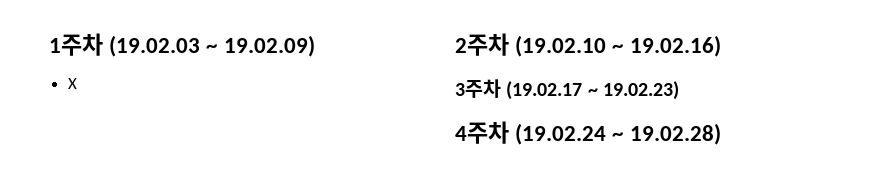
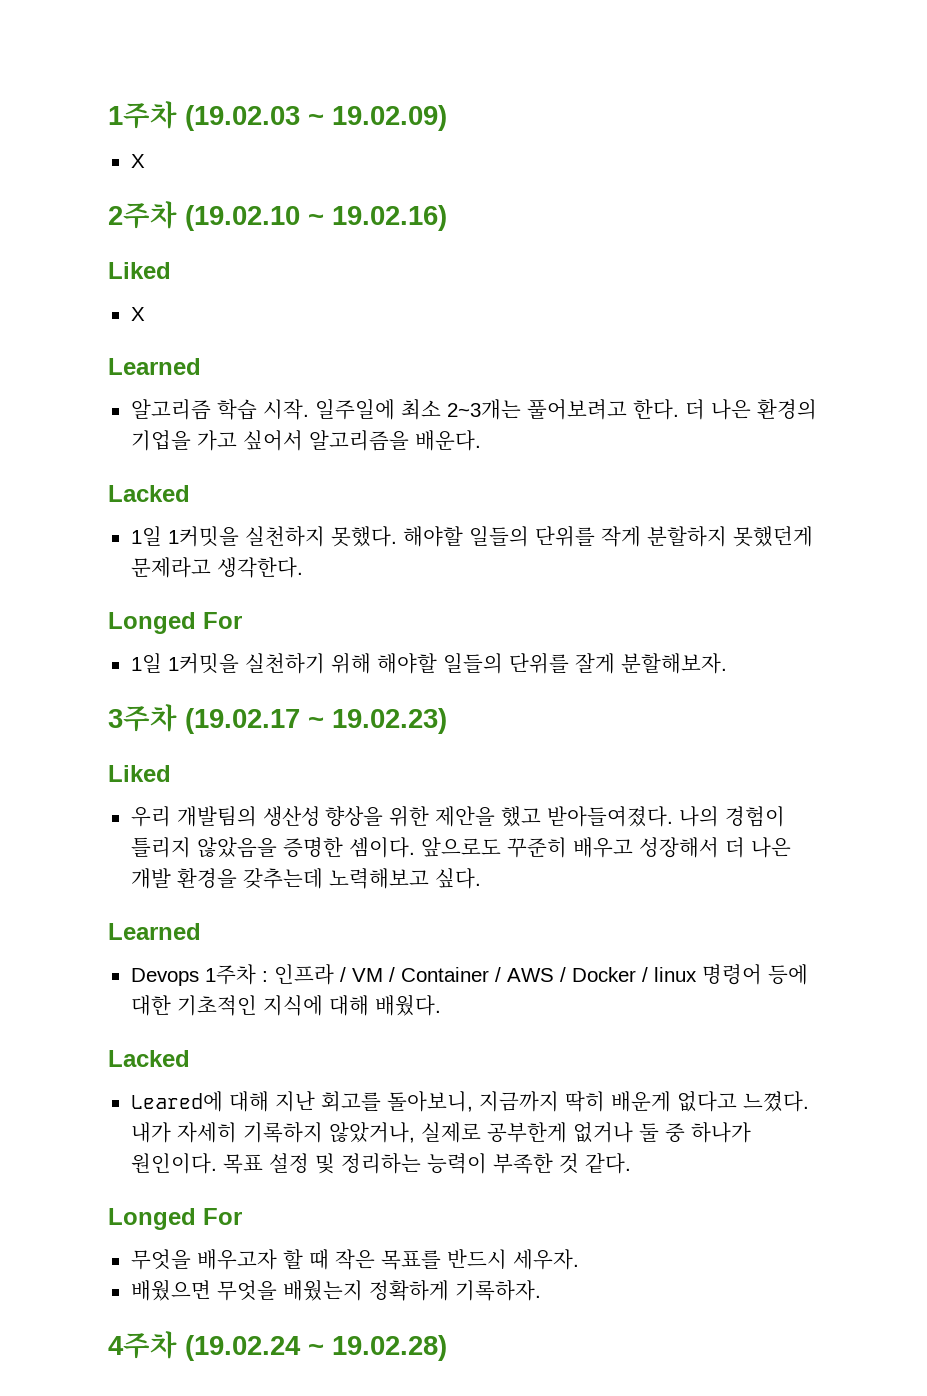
[455,79,679,100] 3주차 (19.02.17 ~ 19.02.23) -> [108,262,171,279] [130,307,145,321] [108,358,201,375] [130,399,817,420] [130,430,481,451] [108,485,190,502] [130,526,813,547] [130,557,303,578] [108,612,242,634] [130,653,727,674] [108,704,447,734] [108,765,171,782] [130,806,785,827] [130,837,791,858] [130,868,481,889] [108,923,201,940] [130,964,808,986] [130,994,441,1016] [108,1050,190,1067] [130,1091,809,1112] [130,1122,751,1143] [130,1153,631,1174] [108,1208,242,1230] [130,1249,579,1270] [130,1279,541,1301] Liked // X // Learned // 알고리즘 학습 시작. 일주일에 최소 2~3개는 풀어보려고 한다. 더 나은 환경의 기업을 가고 싶어서 알고리즘을 배운다. // Lacked // 1일 1커밋을 실천하지 못했다. 해야할 일들의 단위를 작게 분할하지 못했던게 문제라고 생각한다. // Longed For // 1일 1커밋을 실천하기 위해 해야할 일들의 단위를 잘게 분할해보자. // 3주차 (19.02.17 ~ 19.02.23) // Liked // 우리 개발팀의 생산성 향상을 위한 제안을 했고 받아들여졌다. 나의 경험이 틀리지 않았음을 증명한 셈이다. 앞으로도 꾸준히 배우고 성장해서 더 나은 개발 환경을 갖추는데 노력해보고 싶다. // Learned // Devops 1주차 : 인프라 / VM / Container / AWS / Docker / linux 명령어 등에 대한 기초적인 지식에 대해 배웠다. // Lacked // Leared에 대해 지난 회고를 돌아보니, 지금까지 딱히 배운게 없다고 느꼈다. 내가 자세히 기록하지 않았거나, 실제로 공부한게 없거나 둘 중 하나가 원인이다. 목표 설정 및 정리하는 능력이 부족한 것 같다. // Longed For // 무엇을 배우고자 할 때 작은 목표를 반드시 세우자. // 배웠으면 무엇을 배웠는지 정확하게 기록하자.

